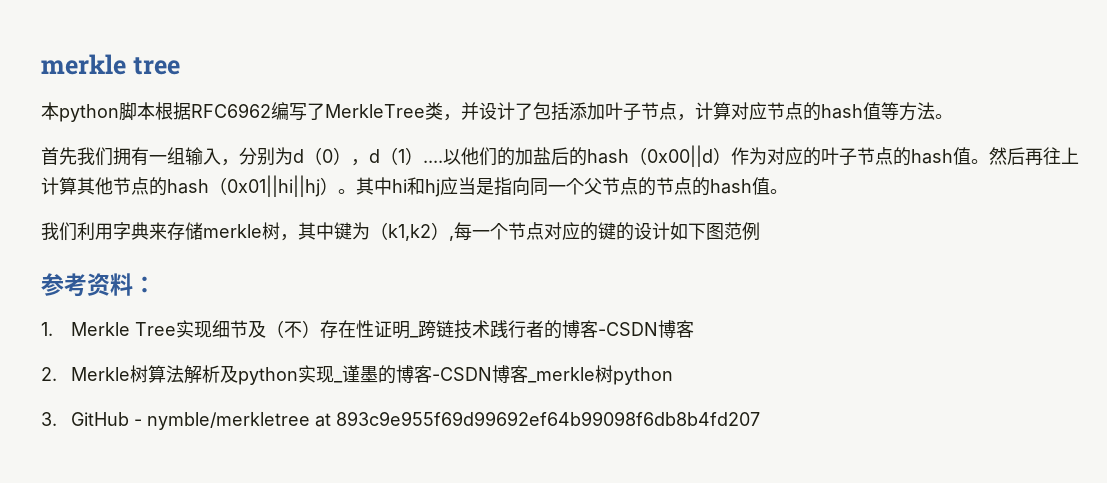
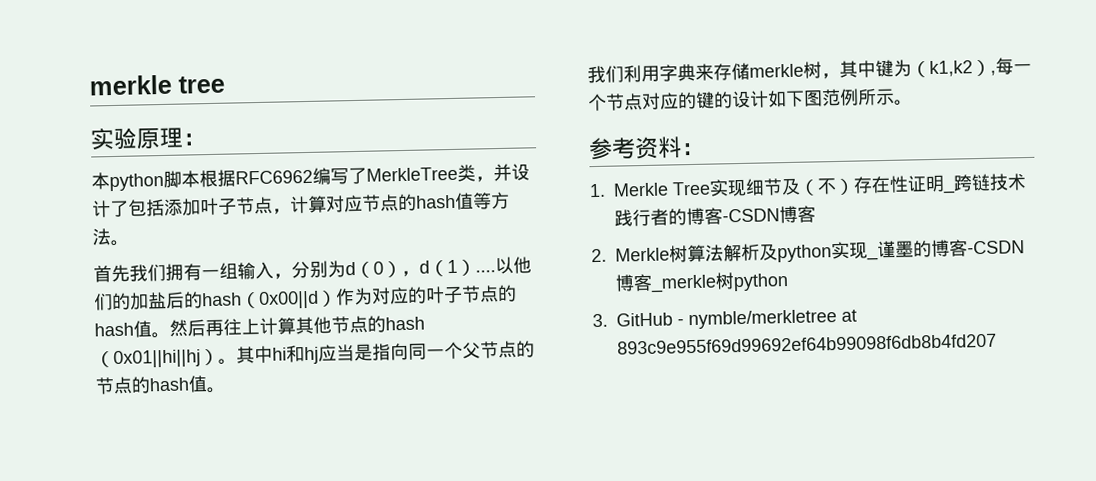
(180, 66) none -> [90,127,206,151] // 实验原理：
(760, 231) none -> [857,88,913,106] 所示。

